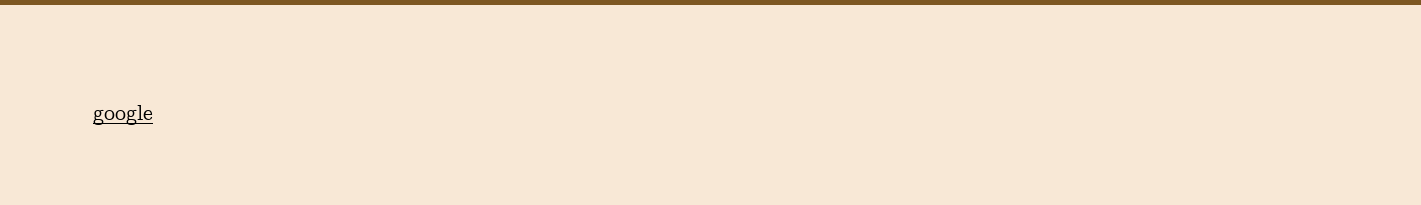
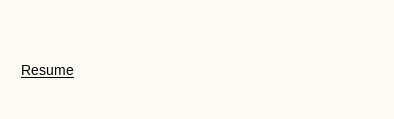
[93,105,153,125] google -> [21,65,74,75] Resume

